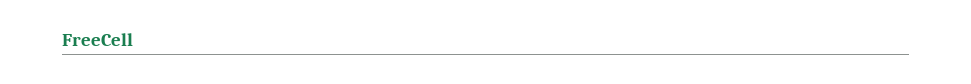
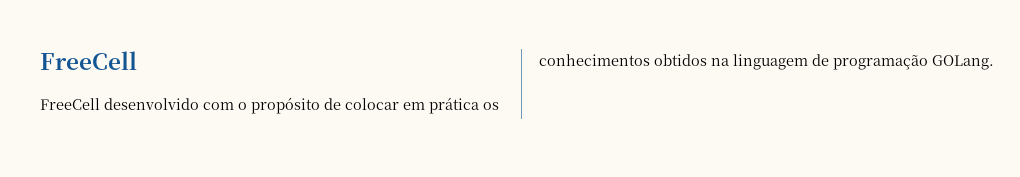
[62,33,133,46] FreeCell -> [40,51,137,70] [40,97,499,114] [539,54,994,70] FreeCell // FreeCell desenvolvido com o propósito de colocar em prática os conhecimentos obtidos na linguagem de programação GOLang.

